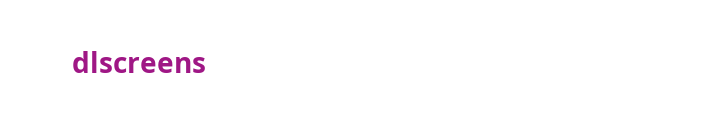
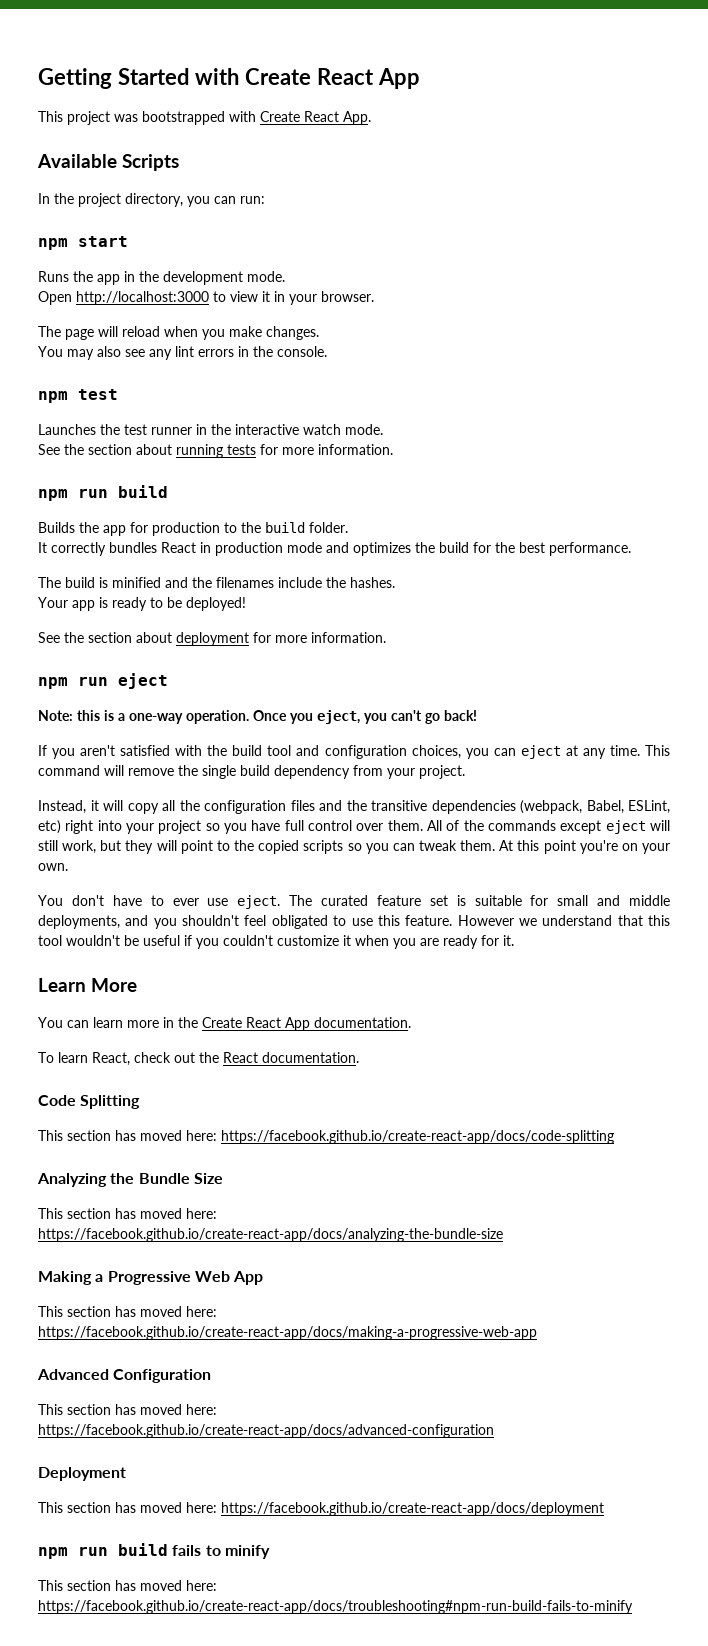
[72,51,206,73] dlscreens -> [38,68,420,89] [38,111,371,125] [37,154,180,171] [38,193,265,207] [38,236,128,250] [38,271,285,285] [38,291,374,305] [38,326,319,340] [38,346,327,360] [38,389,118,403] [38,424,383,435] [38,444,393,458] [38,485,168,501] [38,522,348,536] [38,542,631,556] [38,577,395,588] [38,597,246,611] [38,632,386,646] [38,673,168,689] [38,710,477,724] [38,745,670,759] [38,765,465,779] [38,800,670,814] [38,820,670,834] [38,840,670,854] [38,863,68,871] [38,895,670,909] [38,915,670,929] [38,935,514,949] [38,978,138,992] [38,1017,411,1031] [38,1052,359,1066] [38,1095,141,1109] [38,1130,614,1144] [37,1173,223,1187] [38,1208,217,1219] [38,1228,503,1242] [38,1271,264,1285] [38,1306,217,1317] [38,1326,537,1340] [37,1369,212,1383] [38,1404,217,1415] [38,1424,494,1438] [38,1467,126,1481] [38,1502,604,1516] [38,1543,270,1559] [38,1580,217,1591] [38,1600,633,1614] Getting Started with Create React App // This project was bootstrapped with Create React App. // Available Scripts // In the project directory, you can run: // npm start // Runs the app in the development mode. // Open http://localhost:3000 to view it in your browser. // The page will reload when you make changes. // You may also see any lint errors in the console. // npm test // Launches the test runner in the interactive watch mode. // See the section about running tests for more information. // npm run build // Builds the app for production to the build folder. // It correctly bundles React in production mode and optimizes the build for the best performance. // The build is minified and the filenames include the hashes. // Your app is ready to be deployed! // See the section about deployment for more information. // npm run eject // Note: this is a one-way operation. Once you eject, you can't go back! // If you aren't satisfied with the build tool and configuration choices, you can eject at any time. This command will remove the single build dependency from your project. // Instead, it will copy all the configuration files and the transitive dependencies (webpack, Babel, ESLint, etc) right into your project so you have full control over them. All of the commands except eject will still work, but they will point to the copied scripts so you can tweak them. At this point you're on your own. // You don't have to ever use eject. The curated feature set is suitable for small and middle deployments, and you shouldn't feel obligated to use this feature. However we understand that this tool wouldn't be useful if you couldn't customize it when you are ready for it. // Learn More // You can learn more in the Create React App documentation. // To learn React, check out the React documentation. // Code Splitting // This section has moved here: https://facebook.github.io/create-react-app/docs/code-splitting // Analyzing the Bundle Size // This section has moved here: https://facebook.github.io/create-react-app/docs/analyzing-the-bundle-size // Making a Progressive Web App // This section has moved here: https://facebook.github.io/create-react-app/docs/making-a-progressive-web-app // Advanced Configuration // This section has moved here: https://facebook.github.io/create-react-app/docs/advanced-configuration // Deployment // This section has moved here: https://facebook.github.io/create-react-app/docs/deployment // npm run build fails to minify // This section has moved here: https://facebook.github.io/create-react-app/docs/troubleshooting#npm-run-build-fails-to-minify

